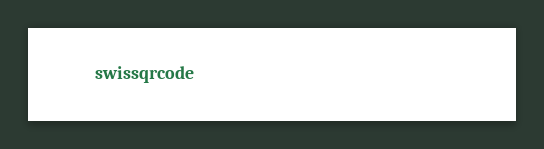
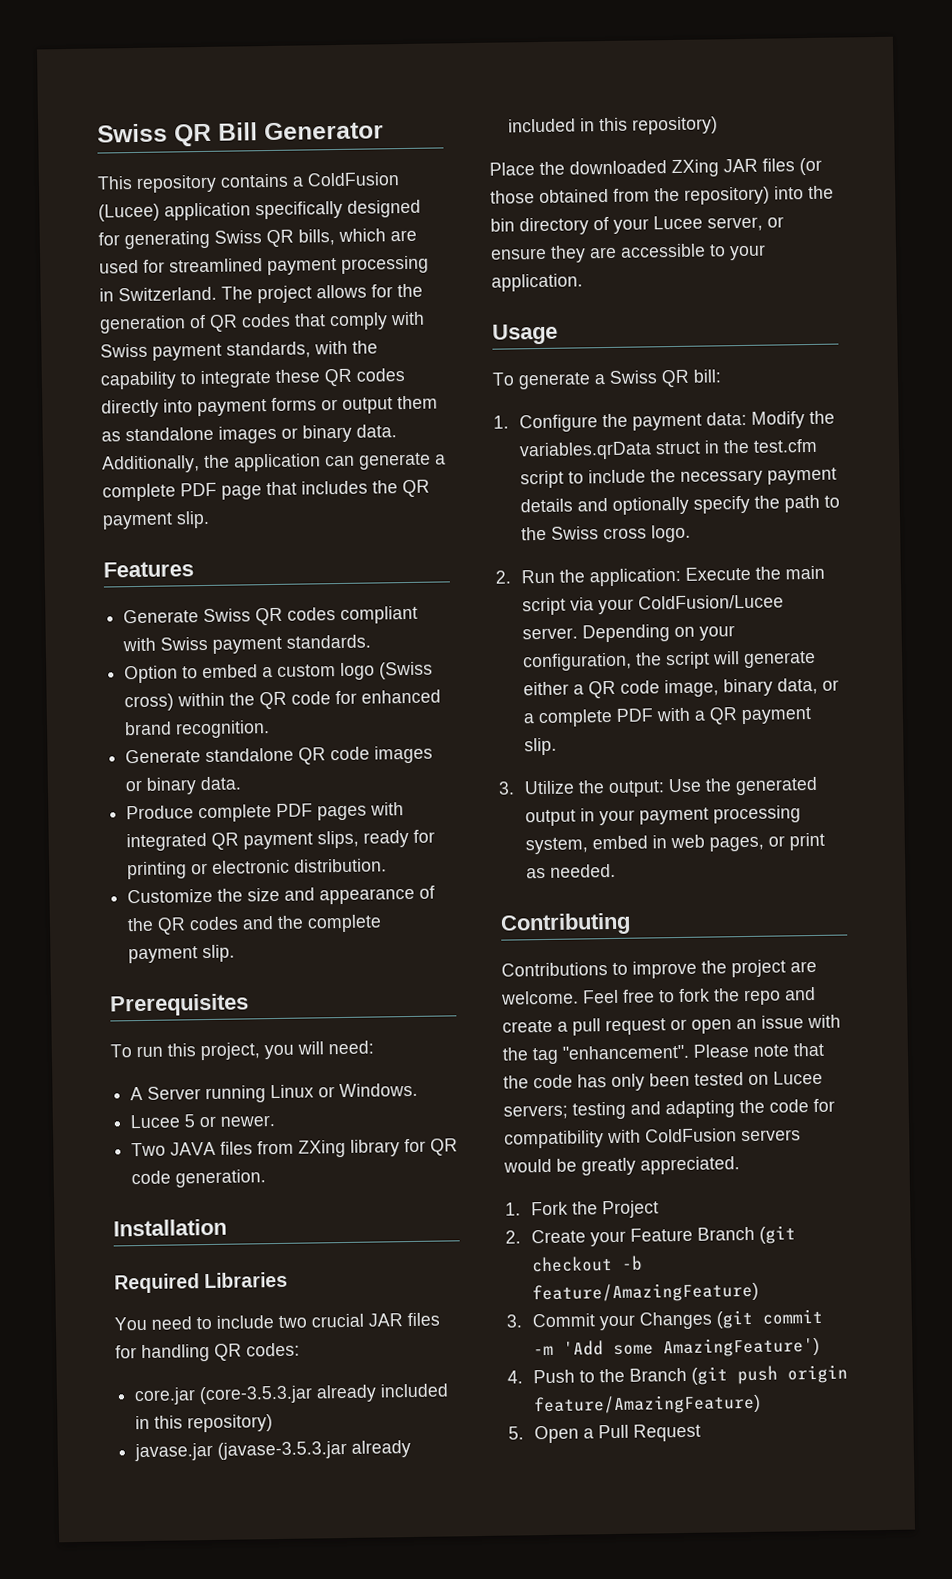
[95,66,194,83] swissqrcode -> [97,121,384,147] [97,172,400,193] [98,199,421,222] [98,228,417,250] [99,255,429,276] [99,283,423,304] [99,311,425,334] [100,340,378,361] [100,368,405,390] [101,395,438,418] [101,424,397,444] [102,452,446,474] [102,479,430,502] [102,510,210,530] [103,561,194,578] [123,605,419,626] [122,634,372,654] [124,661,434,684] [124,689,442,712] [124,720,271,739] [125,745,434,765] [125,776,242,795] [126,802,405,823] [126,829,436,852] [127,858,388,880] [127,885,436,905] [127,914,383,935] [128,944,236,964] [110,993,249,1017] [110,1040,374,1061] [130,1082,419,1104] [130,1114,276,1129] [131,1138,459,1158] [131,1169,267,1188] [113,1218,227,1237] [114,1271,289,1294] [114,1312,440,1331] [115,1342,300,1363] [134,1383,450,1406] [135,1414,274,1433] [134,1440,412,1462] [508,116,719,135] [489,157,822,178] [490,185,834,205] [490,215,784,236] [490,243,766,263] [491,273,583,292] [492,323,558,345] [492,369,721,390] [493,410,836,433] [519,438,819,461] [520,467,838,489] [520,494,841,515] [521,524,692,543] [495,565,826,587] [522,594,785,616] [522,624,736,643] [522,650,817,672] [523,677,840,699] [523,707,813,728] [524,737,558,756] [498,776,819,798] [525,805,802,827] [525,832,826,855] [526,863,617,879] [500,912,631,936] [501,959,817,979] [501,986,816,1006] [502,1014,841,1036] [502,1042,824,1065] [503,1070,823,1092] [503,1098,835,1120] [504,1128,801,1149] [503,1156,740,1176] [505,1200,660,1219] [505,1225,797,1247] [531,1255,644,1273] [532,1281,760,1304] [506,1308,824,1331] [533,1336,821,1358] [507,1364,849,1385] [534,1393,762,1416] [508,1423,702,1444] Swiss QR Bill Generator // This repository contains a ColdFusion (Lucee) application specifically designed for generating Swiss QR bills, which are used for streamlined payment processing in Switzerland. The project allows for the generation of QR codes that comply with Swiss payment standards, with the capability to integrate these QR codes directly into payment forms or output them as standalone images or binary data. Additionally, the application can generate a complete PDF page that includes the QR payment slip. // Features // Generate Swiss QR codes compliant with Swiss payment standards. // Option to embed a custom logo (Swiss cross) within the QR code for enhanced brand recognition. // Generate standalone QR code images or binary data. // Produce complete PDF pages with integrated QR payment slips, ready for printing or electronic distribution. // Customize the size and appearance of the QR codes and the complete payment slip. // Prerequisites // To run this project, you will need: // A Server running Linux or Windows. // Lucee 5 or newer. // Two JAVA files from ZXing library for QR code generation. // Installation // Required Libraries // You need to include two crucial JAR files for handling QR codes: // core.jar (core-3.5.3.jar already included in this repository) // javase.jar (javase-3.5.3.jar already included in this repository) // Place the downloaded ZXing JAR files (or those obtained from the repository) into the bin directory of your Lucee server, or ensure they are accessible to your application. // Usage // To generate a Swiss QR bill: // 1. Configure the payment data: Modify the variables.qrData struct in the test.cfm script to include the necessary payment details and optionally specify the path to the Swiss cross logo. // 2. Run the application: Execute the main script via your ColdFusion/Lucee server. Depending on your configuration, the script will generate either a QR code image, binary data, or a complete PDF with a QR payment slip. // 3. Utilize the output: Use the generated output in your payment processing system, embed in web pages, or print as needed. // Contributing // Contributions to improve the project are welcome. Feel free to fork the repo and create a pull request or open an issue with the tag "enhancement". Please note that the code has only been tested on Lucee servers; testing and adapting the code for compatibility with ColdFusion servers would be greatly appreciated. // 1. Fork the Project // 2. Create your Feature Branch (git checkout -b feature/AmazingFeature) // 3. Commit your Changes (git commit -m 'Add some AmazingFeature') // 4. Push to the Branch (git push origin feature/AmazingFeature) // 5. Open a Pull Request

